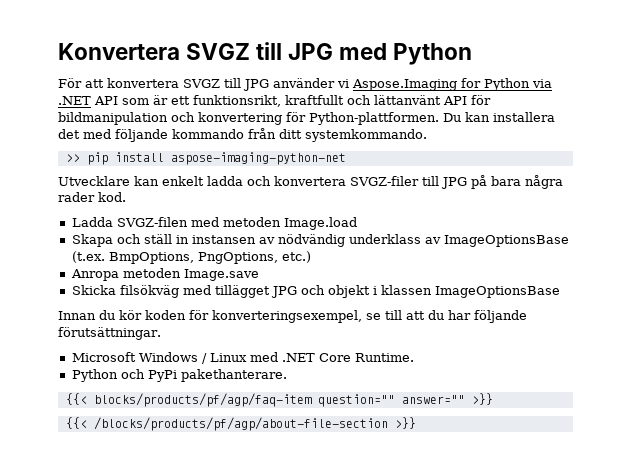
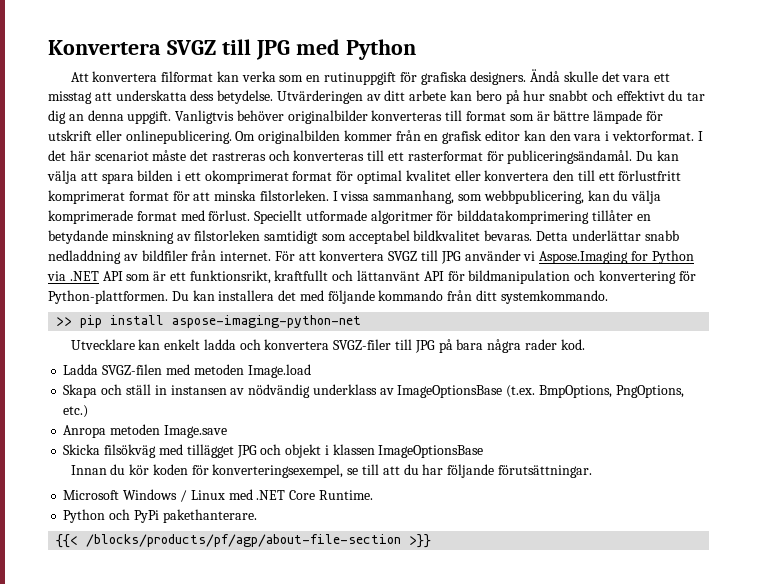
(473, 54) none -> [70,69,671,85] [48,90,706,104] [48,110,663,124] [48,130,703,144] [48,150,679,164] [47,170,682,184] [48,190,662,204] [48,210,651,224] [48,230,679,244] [48,250,272,264] Att konvertera filformat kan verka som en rutinuppgift för grafiska designers. Ändå skulle det vara ett misstag att underskatta dess betydelse. Utvärderingen av ditt arbete kan bero på hur snabbt och effektivt du tar dig an denna uppgift. Vanligtvis behöver originalbilder konverteras till format som är bättre lämpade för utskrift eller onlinepublicering. Om originalbilden kommer från en grafisk editor kan den vara i vektorformat. I det här scenariot måste det rastreras och konverteras till ett rasterformat för publiceringsändamål. Du kan välja att spara bilden i ett okomprimerat format för optimal kvalitet eller konvertera den till ett förlustfritt komprimerat format för att minska filstorleken. I vissa sammanhang, som webbpublicering, kan du välja komprimerade format med förlust. Speciellt utformade algoritmer för bilddatakomprimering tillåter en betydande minskning av filstorleken samtidigt som acceptabel bildkvalitet bevaras. Detta underlättar snabb nedladdning av bildfiler från internet.
[65,393,493,407] // {{< blocks/products/pf/agp/faq-item question="" answer="" >}} -> (257, 516) none

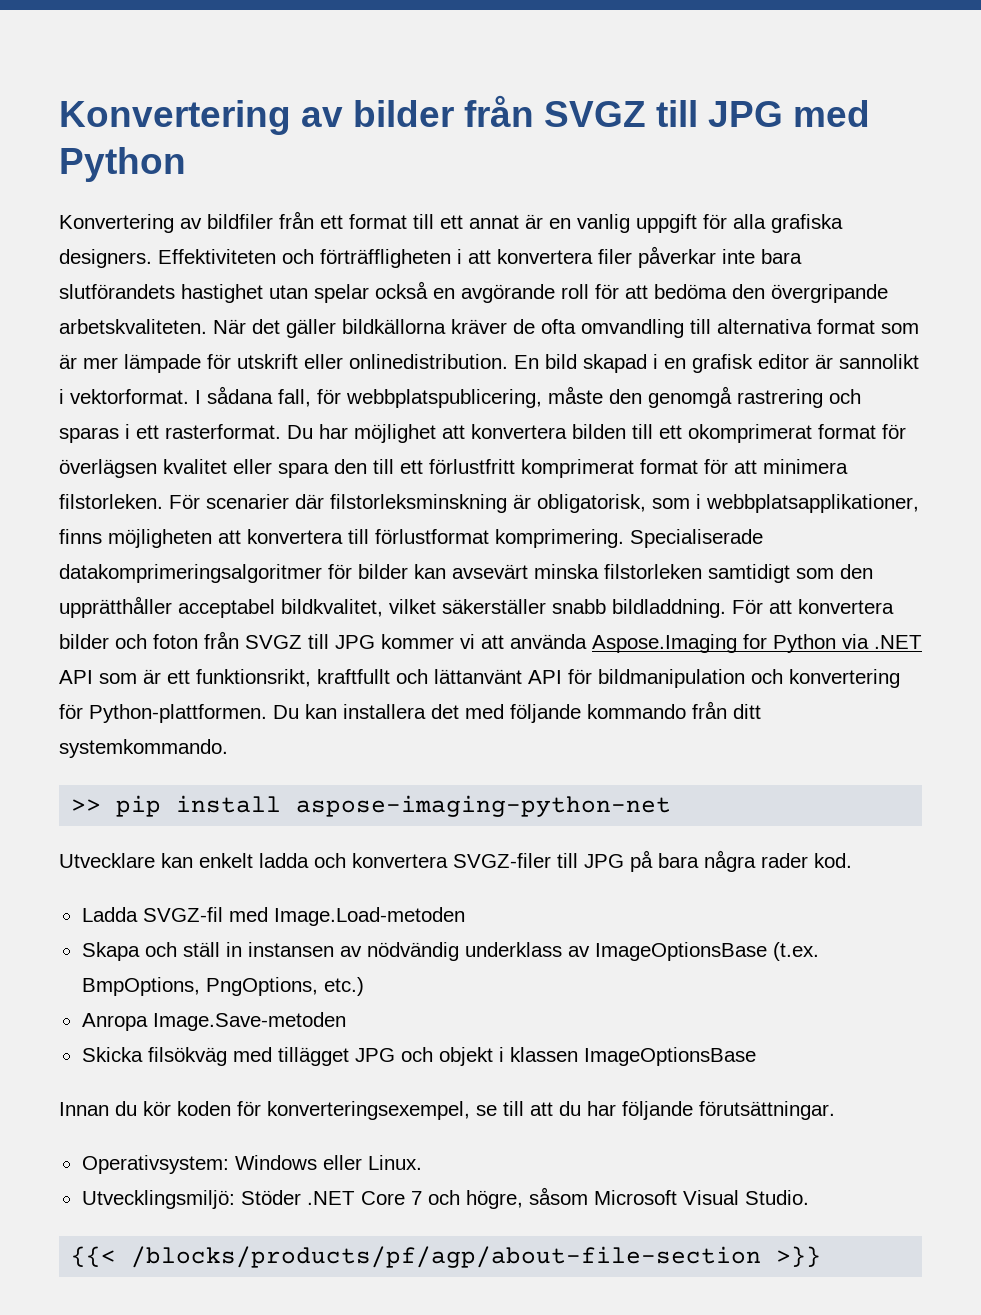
[48,40,161,55] Konvertera -> [59,95,534,135] Konvertering av bilder från
[70,69,671,85] [48,90,706,104] [48,110,463,124] Att konvertera filformat kan verka som en rutinuppgift för grafiska designers. Ändå skulle det vara ett misstag att underskatta dess betydelse. Utvärderingen av ditt arbete kan bero på hur snabbt och effektivt du tar dig an denna uppgift. Vanligtvis behöver originalbilder konverteras till -> [59,211,843,233] [59,246,802,268] [59,281,888,303] [59,319,812,338] Konvertering av bildfiler från ett format till ett annat är en vanlig uppgift för alla grafiska designers. Effektiviteten och förträffligheten i att konvertera filer påverkar inte bara slutförandets hastighet utan spelar också en avgörande roll för att bedöma den övergripande arbetskvaliteten. När det gäller bildkällorna kräver de ofta omvandling till alternativa
[553,110,590,121] bättre -> [83,357,118,369] mer
[125,130,703,144] [48,150,679,164] [47,170,182,184] onlinepublicering. Om originalbilden kommer från en grafisk editor kan den vara i vektorformat. I det här scenariot måste det rastreras och konverteras till ett rasterformat för publiceringsändamål. Du kan välja att spara bilden i -> [349,354,919,373] [59,386,861,408] [59,424,653,443] onlinedistribution. En bild skapad i en grafisk editor är sannolikt i vektorformat. I sådana fall, för webbplatspublicering, måste den genomgå rastrering och sparas i ett rasterformat. Du har möjlighet att konvertera bilden till
[357,170,403,184] optimal -> [59,459,157,478] överlägsen
[484,170,550,181] konvertera -> [278,462,329,478] spara
[214,190,662,204] [48,210,651,224] [48,230,679,244] [48,250,536,264] minska filstorleken. I vissa sammanhang, som webbpublicering, kan du välja komprimerade format med förlust. Speciellt utformade algoritmer för bilddatakomprimering tillåter en betydande minskning av filstorleken samtidigt som acceptabel bildkvalitet bevaras. Detta underlättar snabb nedladdning av bildfiler från internet. För att konvertera SVGZ till JPG använder vi -> [763,459,848,474] [59,494,919,513] [59,529,763,548] [59,564,873,583] [59,596,894,618] [59,631,587,649] minimera filstorleken. För scenarier där filstorleksminskning är obligatorisk, som i webbplatsapplikationer, finns möjligheten att konvertera till förlustformat komprimering. Specialiserade datakomprimeringsalgoritmer för bilder kan avsevärt minska filstorleken samtidigt som den upprätthåller acceptabel bildkvalitet, vilket säkerställer snabb bildladdning. För att konvertera bilder och foton från SVGZ till JPG kommer vi att använda
[102,364,311,378] SVGZ-filen med metoden Image.load -> [142,907,465,926] SVGZ-fil med Image.Load-metoden
[110,424,227,438] metoden Image.save -> [152,1012,346,1031] Image.Save-metoden
[63,489,373,502] [63,509,257,523] Microsoft Windows / Linux med .NET Core Runtime. // Python och PyPi pakethanterare. -> [81,1155,422,1174] [81,1187,809,1209] Operativsystem: Windows eller Linux. // Utvecklingsmiljö: Stöder .NET Core 7 och högre, såsom Microsoft Visual Studio.

